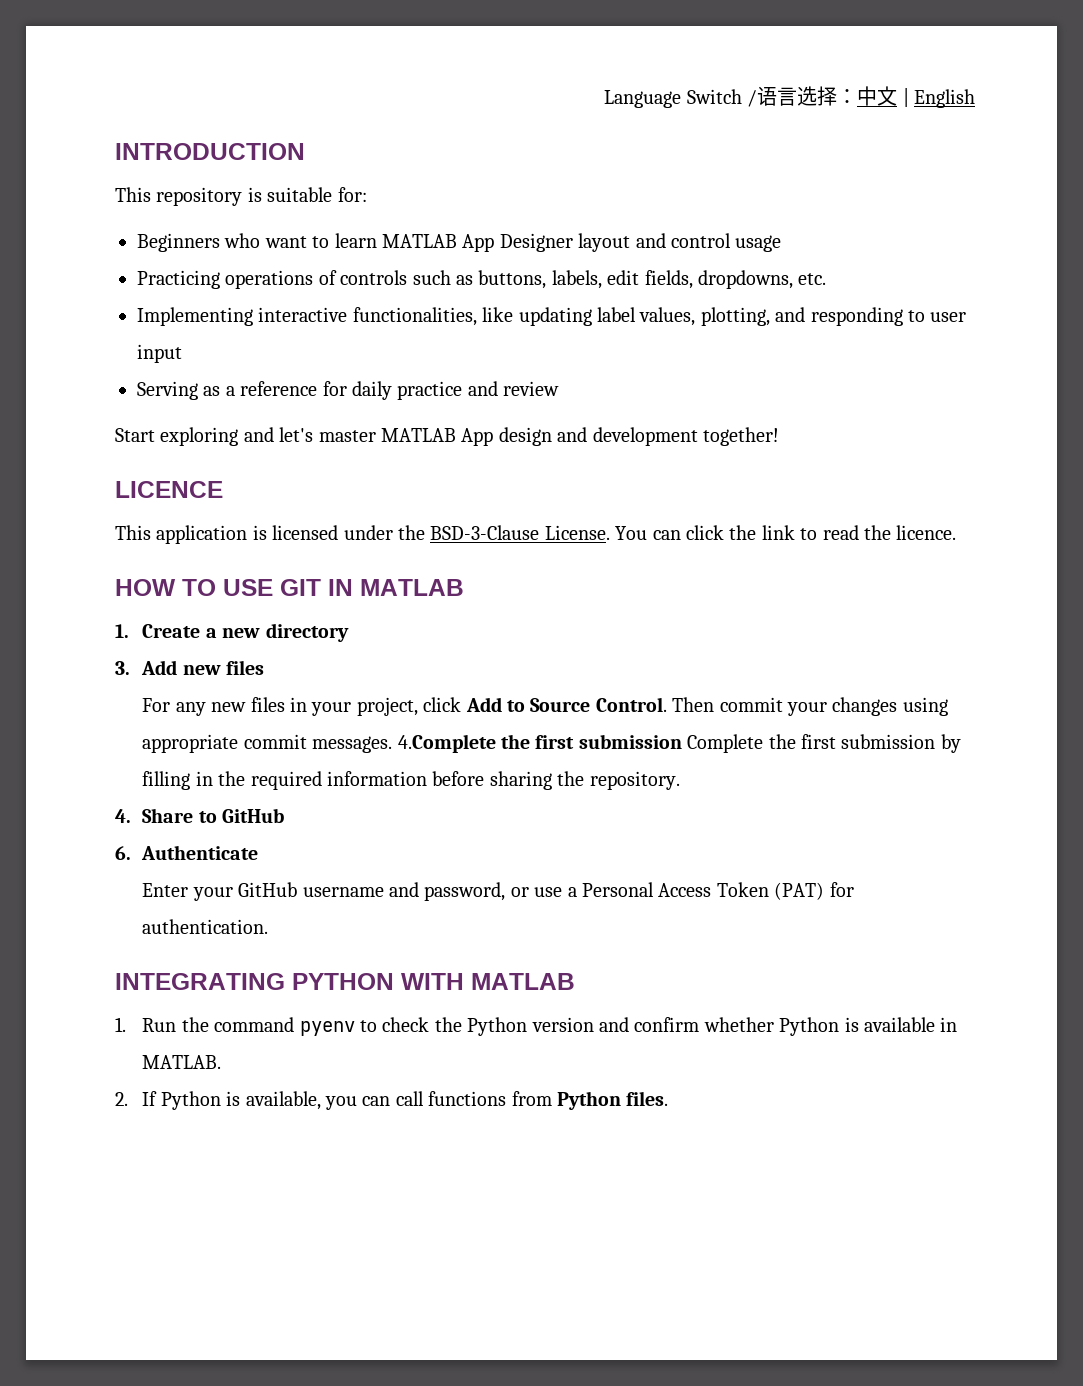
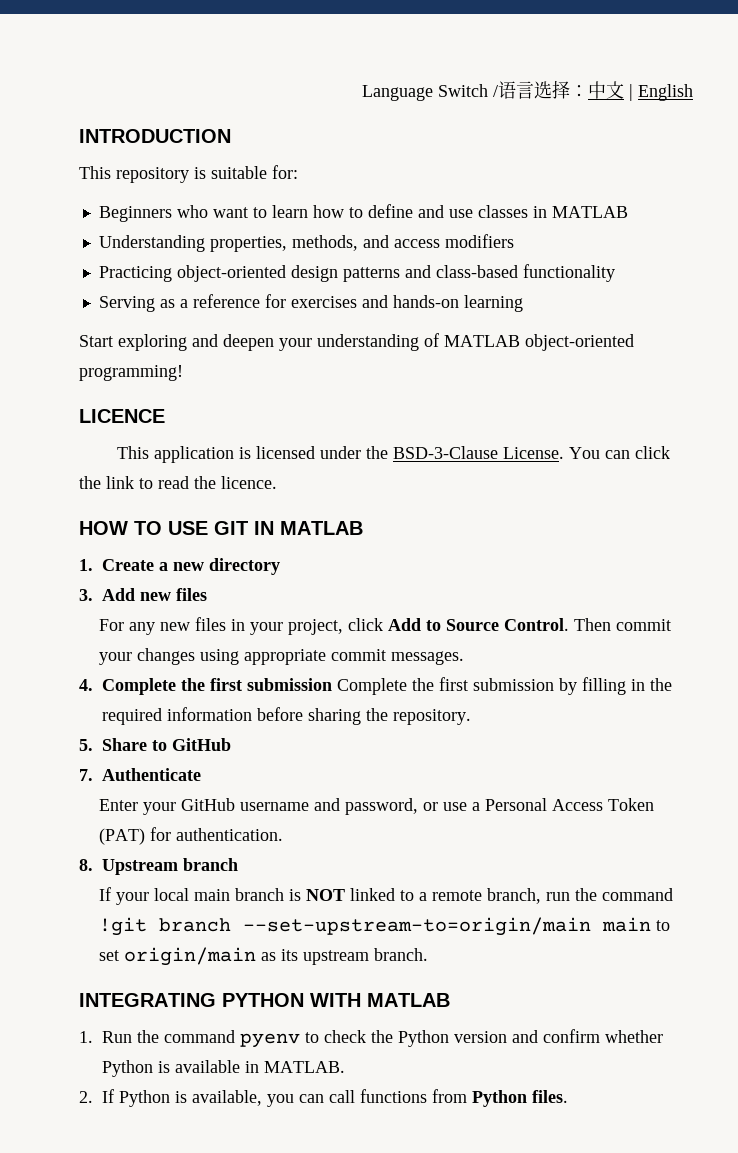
[382,233,782,252] [137,270,827,289] [137,307,967,326] [137,344,182,363] MATLAB App Designer layout and control usage // Practicing operations of controls such as buttons, labels, edit fields, dropdowns, etc. // Implementing interactive functionalities, like updating label values, plotting, and responding to user input -> [312,204,628,218] [98,234,514,252] [98,264,615,282] how to define and use classes in MATLAB // Understanding properties, methods, and access modifiers // Practicing object-oriented design patterns and class-based functionality
[352,381,560,400] daily practice and review -> [290,295,523,312] exercises and hands-on learning
[279,427,779,446] let's master MATLAB App design and development together! -> [223,333,634,351] [79,365,183,381] deepen your understanding of MATLAB object-oriented programming!
[397,734,496,753] 4.Complete -> [79,678,176,695] // 4. Complete
[115,809,131,823] 4. -> [79,739,93,751] 5.
[115,846,131,860] 6. -> [79,769,93,781] 7.
(269, 926) none -> [79,858,238,875] [99,887,674,905] [99,917,671,936] [99,947,429,966] // 8. Upstream branch // If your local main branch is NOT linked to a remote branch, run the command !git branch --set-upstream-to=origin/main main to set origin/main as its upstream branch.

